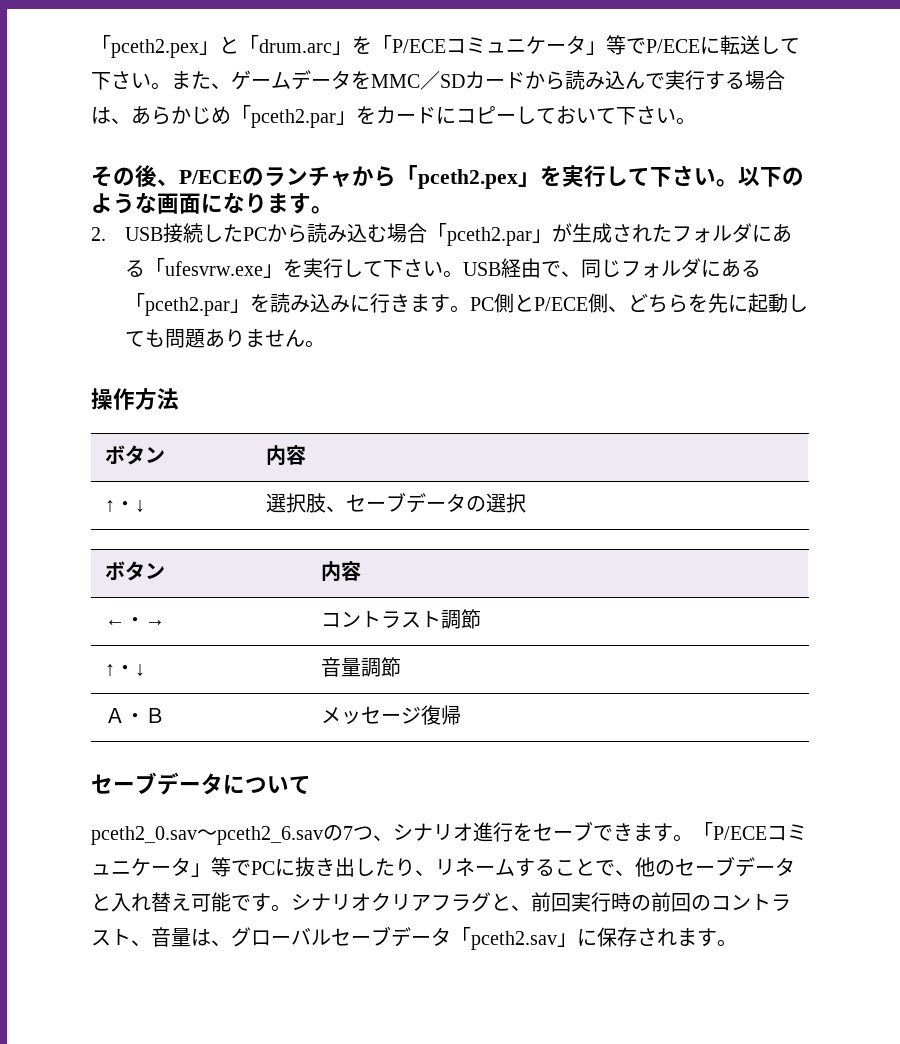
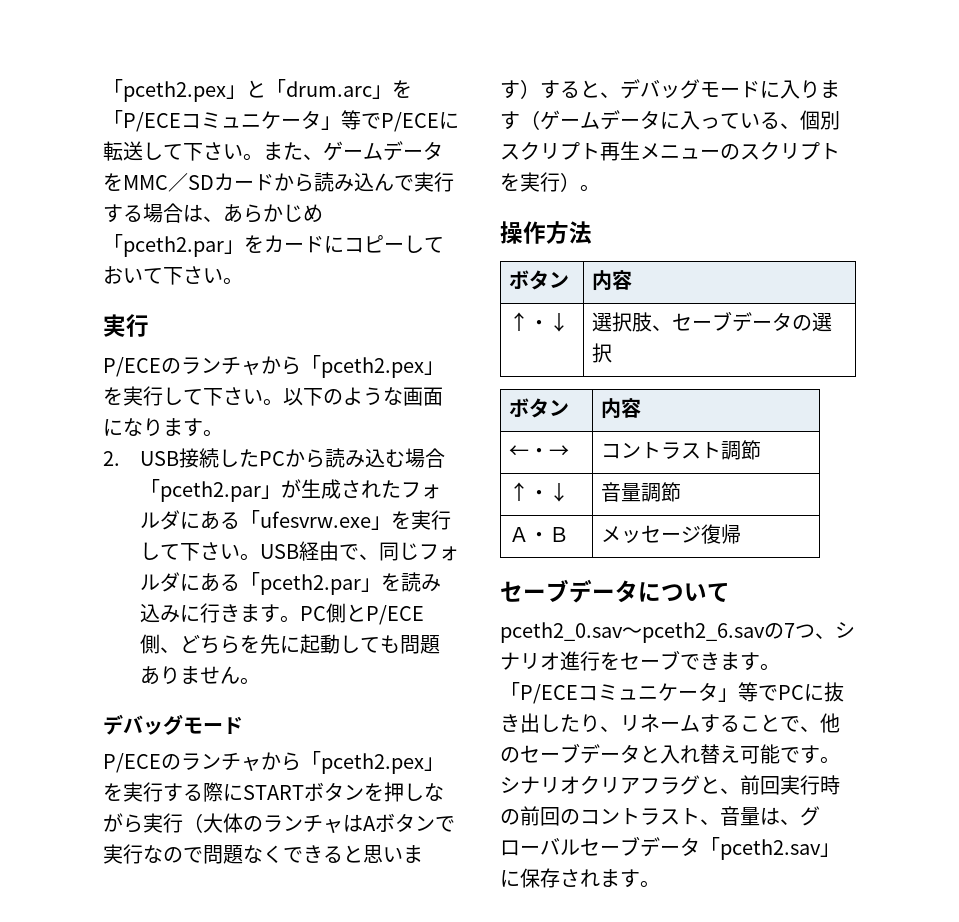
[91,165,179,187] その後、 -> [103,314,149,337] 実行 //
(326, 344) none -> [103,714,243,735] [103,751,444,774] [103,782,444,802] [103,813,455,833] [103,844,423,864] [500,79,840,99] [500,110,840,130] [500,141,840,161] [500,172,600,192] // デバッグモード // P/ECEのランチャから「pceth2.pex」を実行する際にSTARTボタンを押しながら実行（大体のランチャはAボタンで実行なので問題なくできると思います）すると、デバッグモードに入ります（ゲームデータに入っている、個別スクリプト再生メニューのスクリプトを実行）。

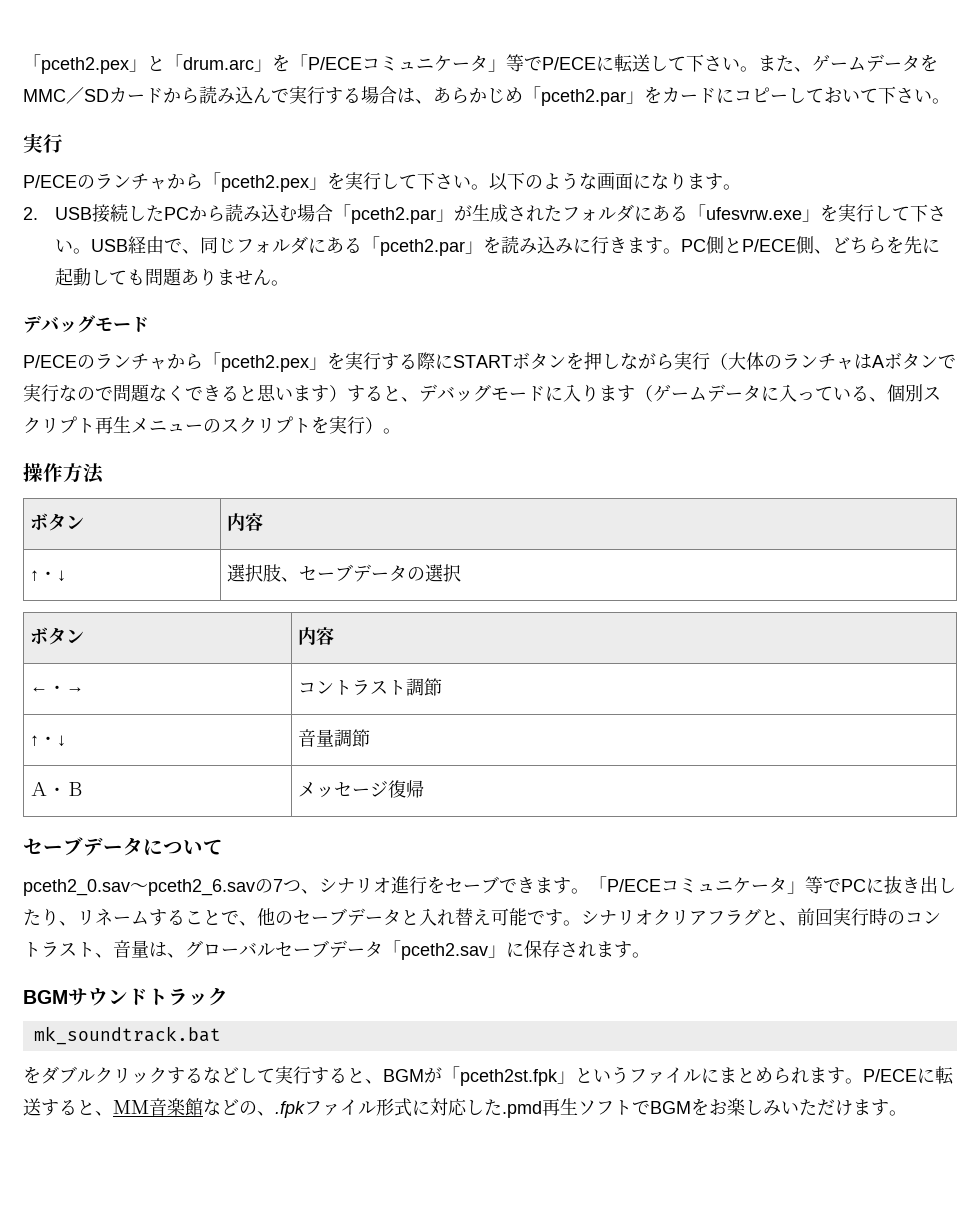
[520,806,580,826] 前回の -> (905, 918) none
(660, 884) none -> [23,987,228,1006] [33,1026,221,1045] [23,1066,954,1086] [23,1098,907,1118] // BGMサウンドトラック // mk_soundtrack.bat // をダブルクリックするなどして実行すると、BGMが「pceth2st.fpk」というファイルにまとめられます。P/ECEに転送すると、ＭＭ音楽館などの、.fpkファイル形式に対応した.pmd再生ソフトでBGMをお楽しみいただけます。

